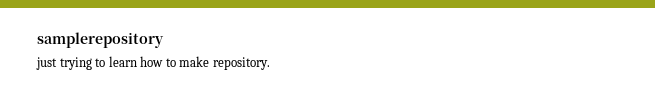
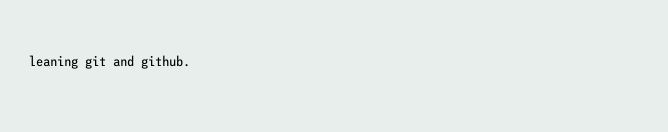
[37,32,164,48] [36,56,270,70] samplerepository // just trying to learn how to make repository. -> [29,55,190,69] leaning git and github.

